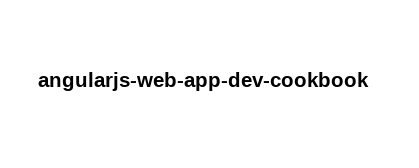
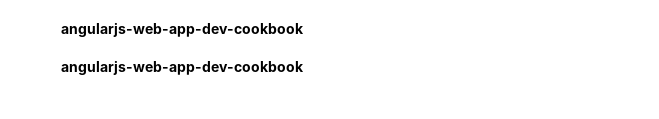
[38,72,369,91] angularjs-web-app-dev-cookbook -> [61,22,304,37] [61,60,304,75] angularjs-web-app-dev-cookbook // angularjs-web-app-dev-cookbook

